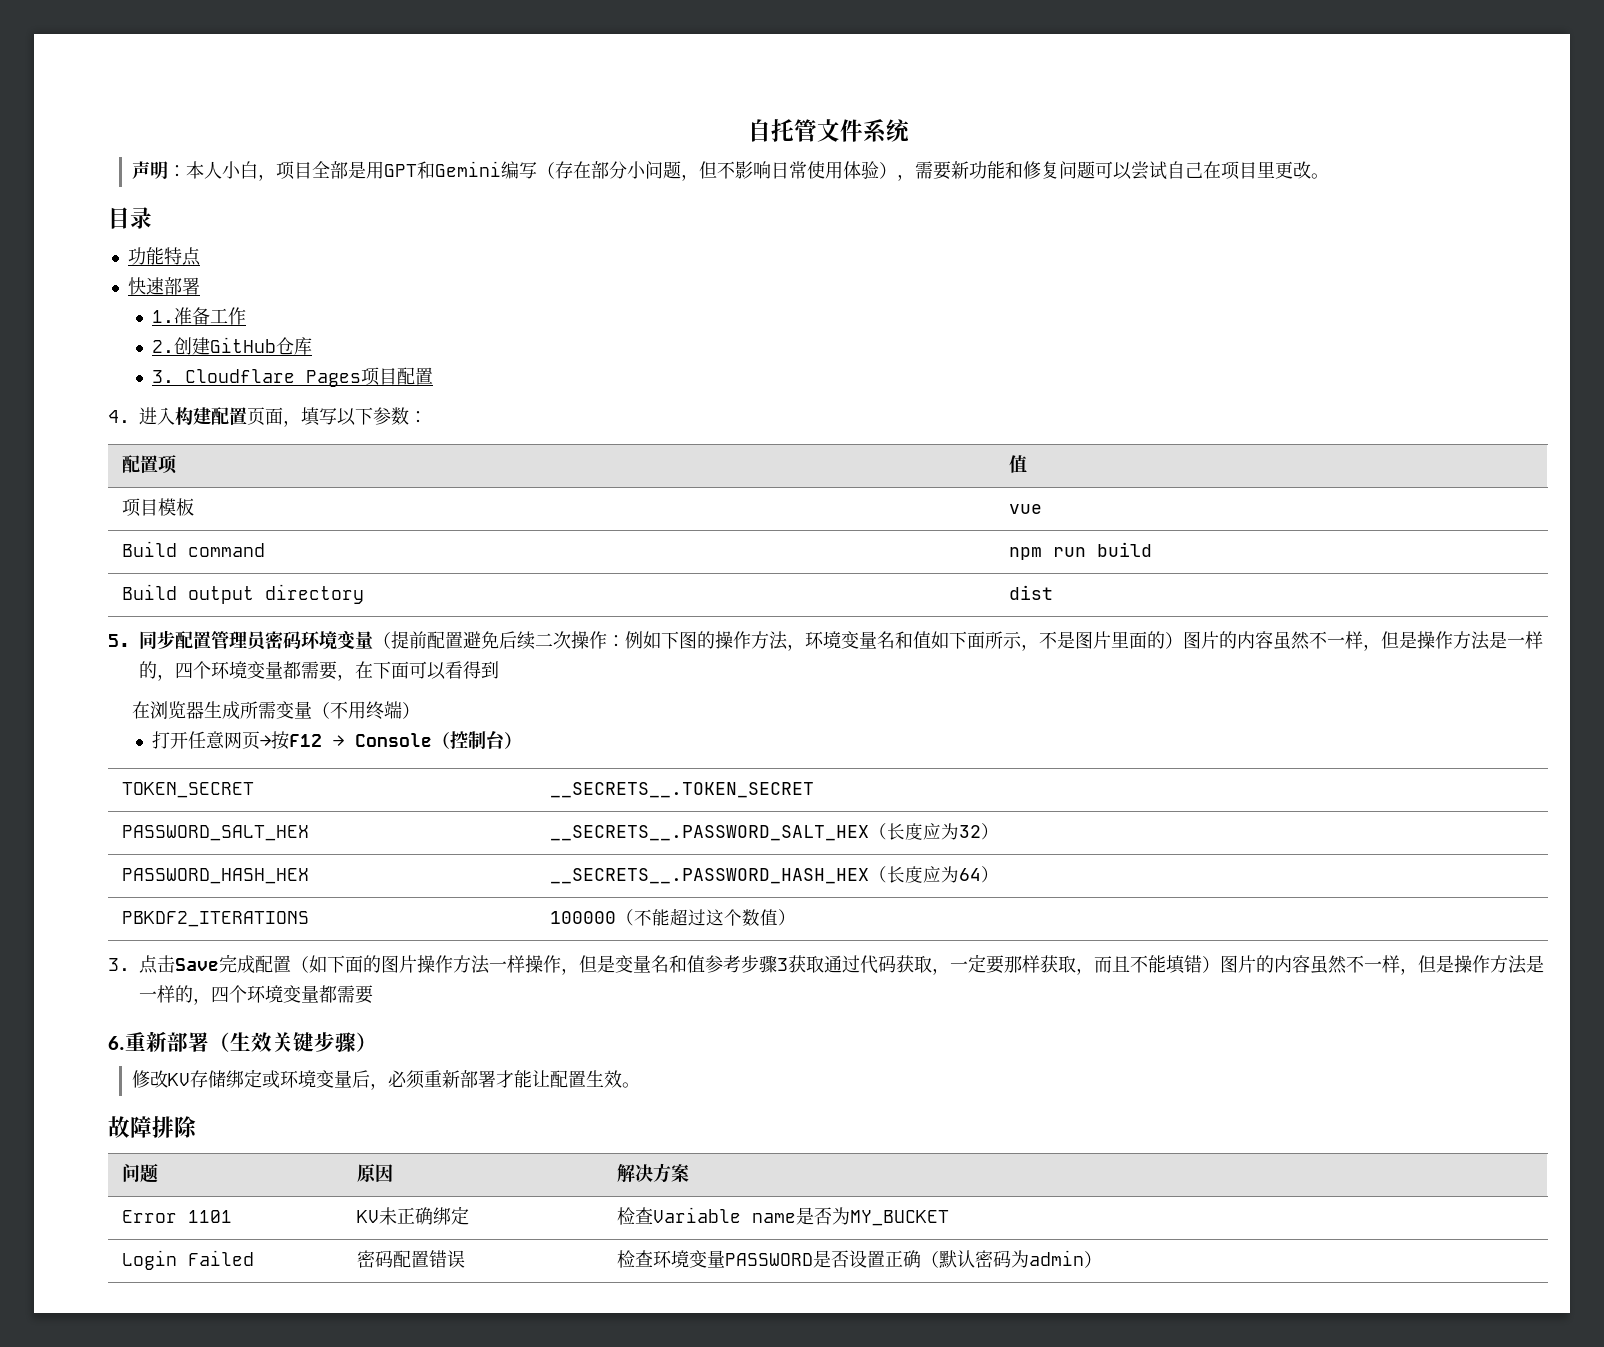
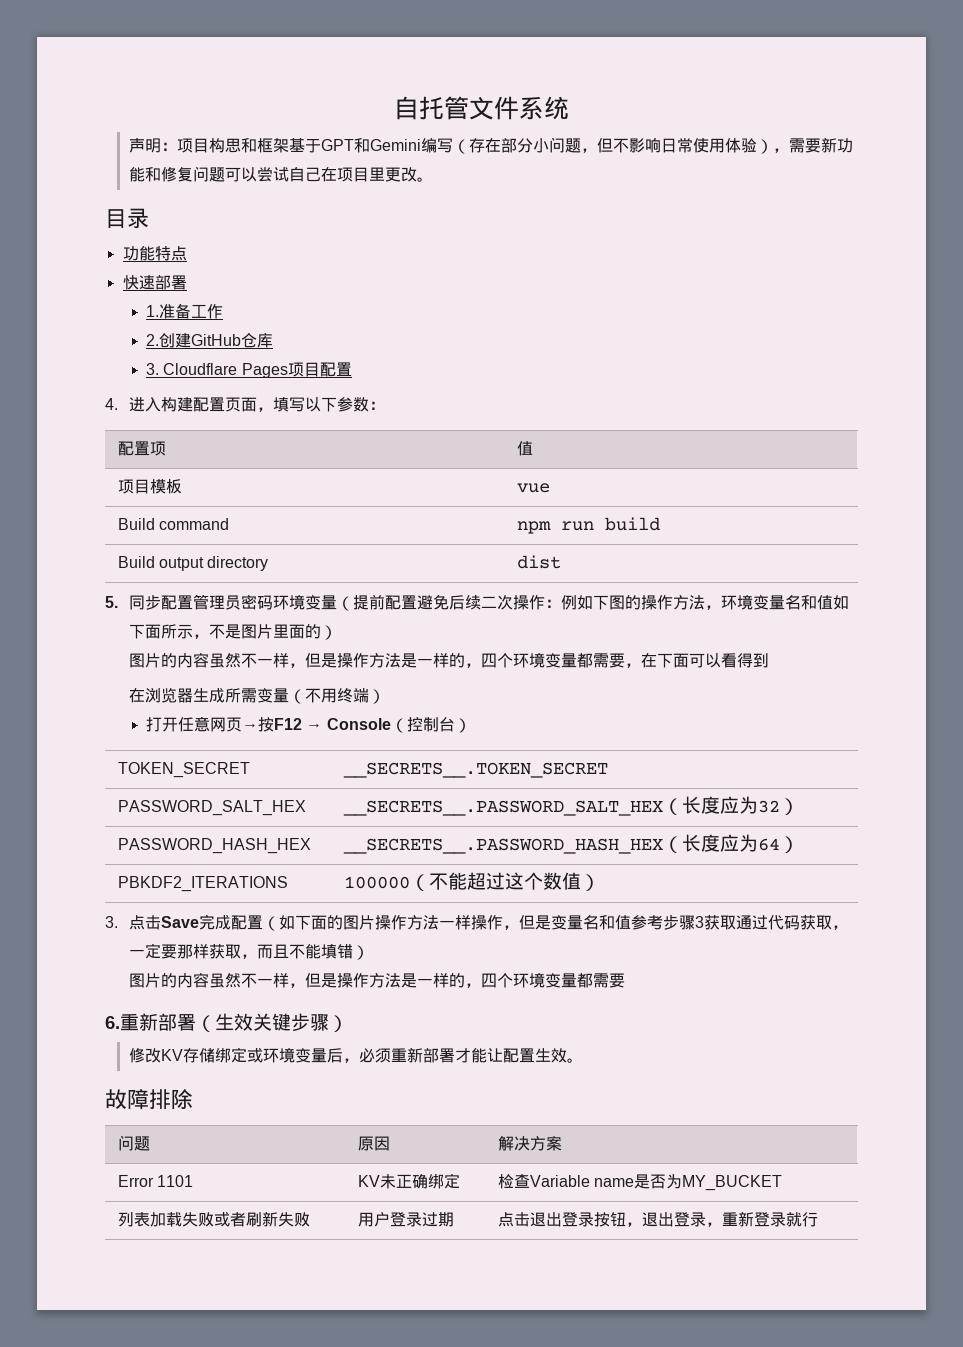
[186,161,385,181] 本人小白，项目全部是用 -> [176,138,321,153] 项目构思和框架基于
(1183, 640) none -> (337, 632) //
(1220, 964) none -> (369, 952) //
[122,1250,255,1270] [357,1250,466,1268] [617,1250,1103,1268] Login Failed | 密码配置错误 | 检查环境变量PASSWORD是否设置正确（默认密码为admin） -> [117,1211,310,1227] [357,1212,454,1227] [497,1211,818,1227] 列表加载失败或者刷新失败 | 用户登录过期 | 点击退出登录按钮，退出登录，重新登录就行

